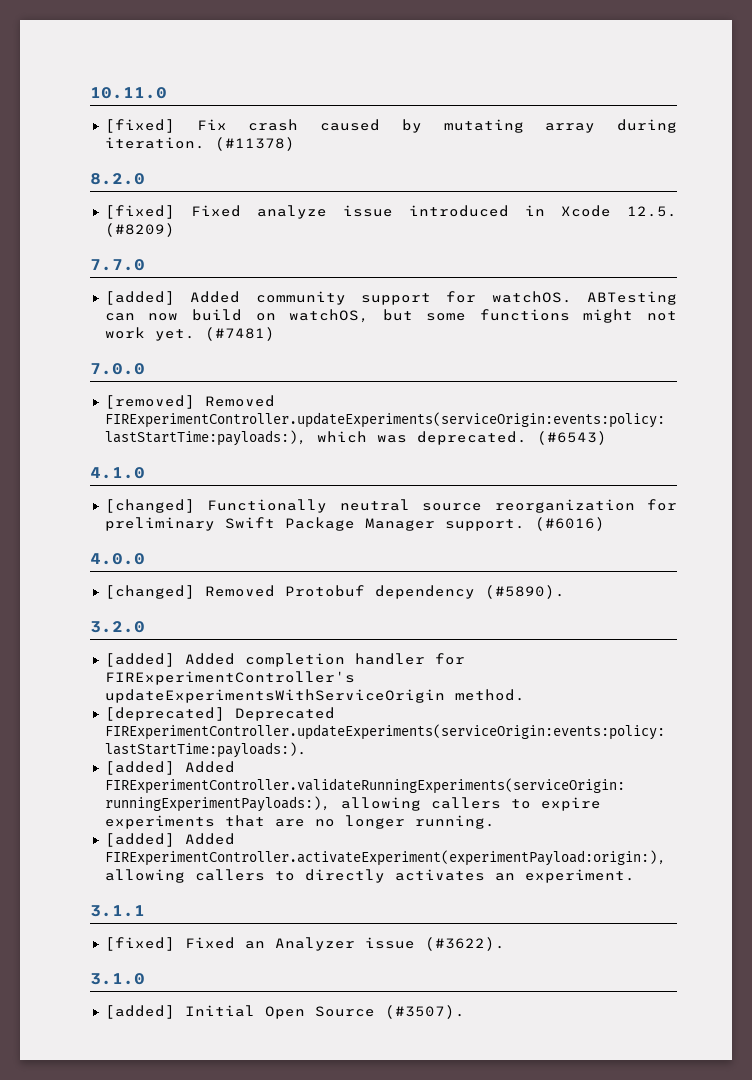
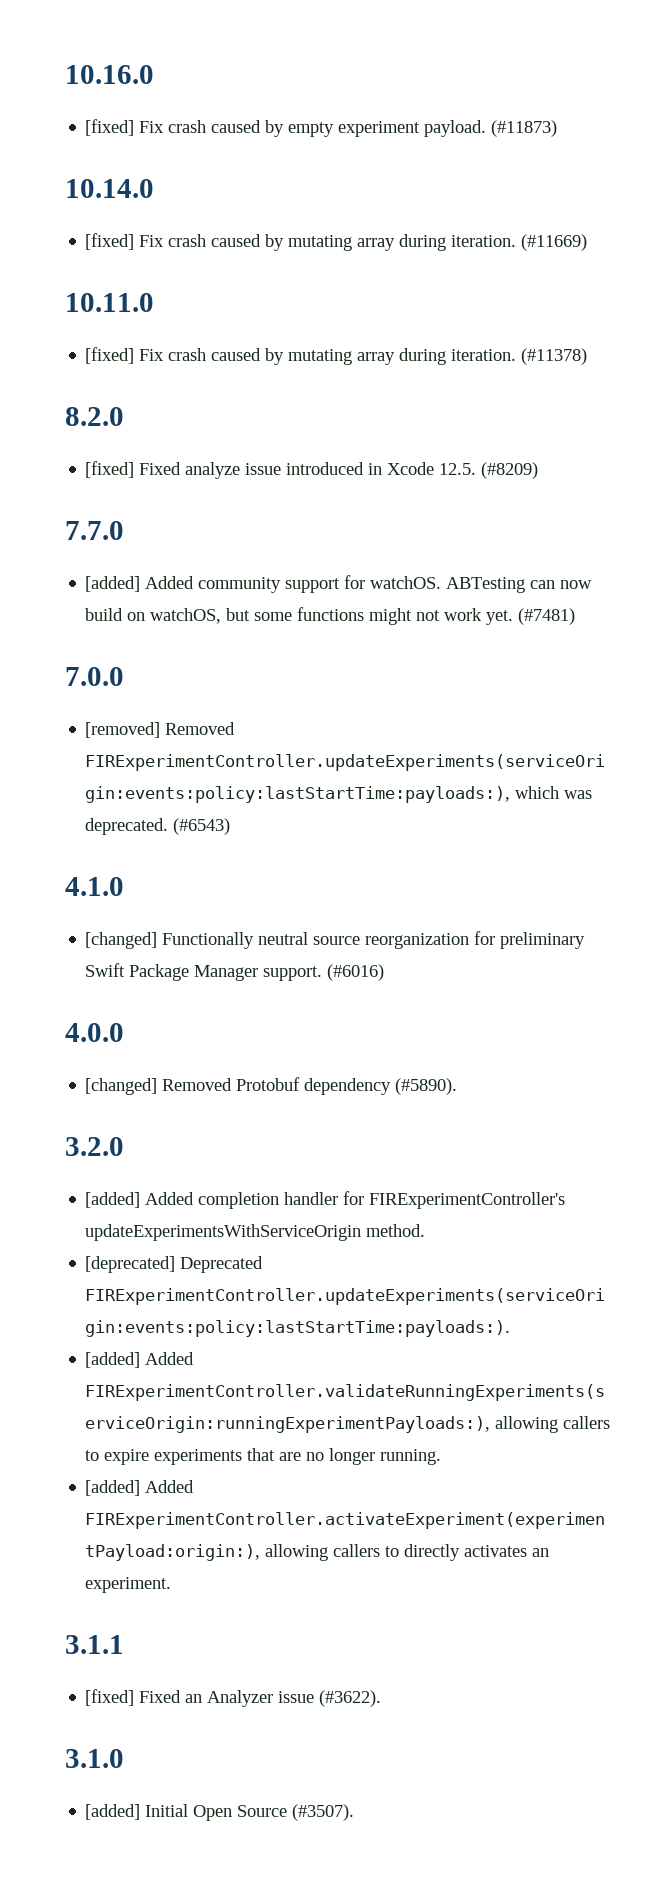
(90, 93) none -> [65,65,154,84] [85,119,558,137] [65,179,154,198] [85,233,588,251] 10.16.0 // [fixed] Fix crash caused by empty experiment payload. (#11873) // 10.14.0 // [fixed] Fix crash caused by mutating array during iteration. (#11669) //

